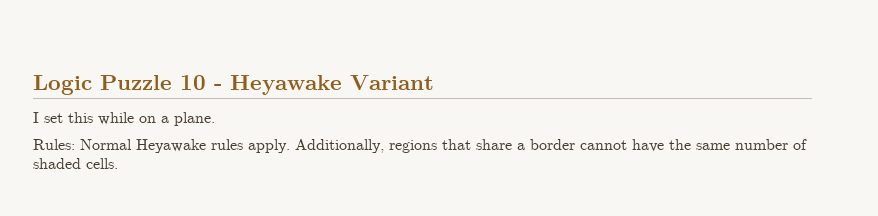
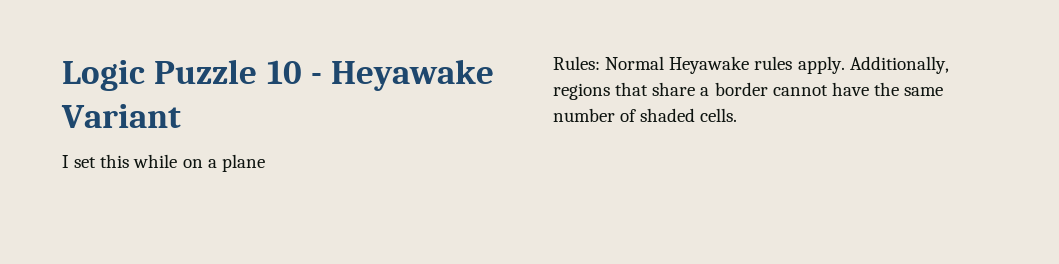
[174,112,215,126] plane. -> [221,154,265,172] plane

